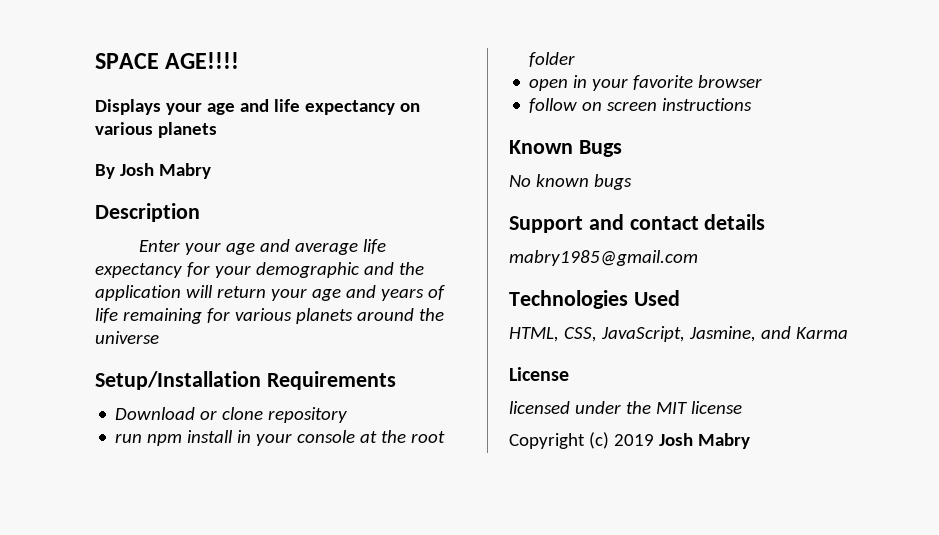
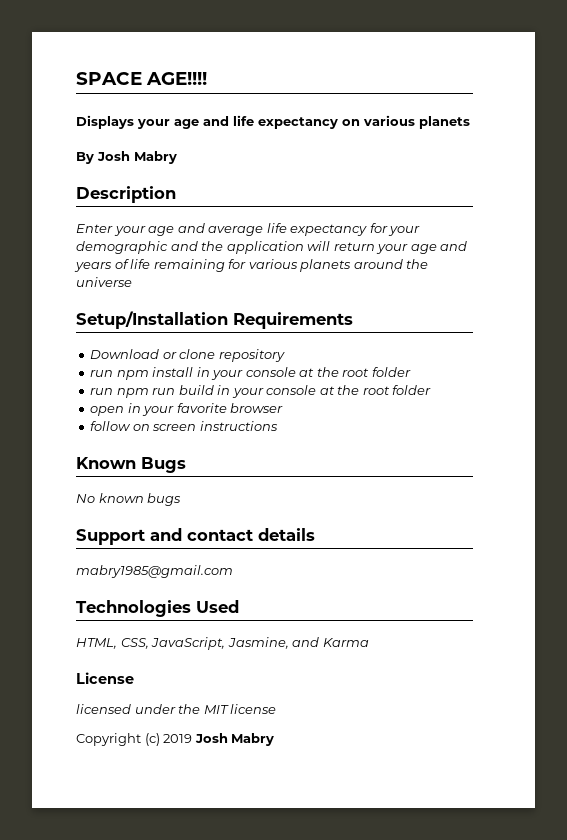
(576, 59) none -> [90,385,432,398] // run npm run build in your console at the root folder

